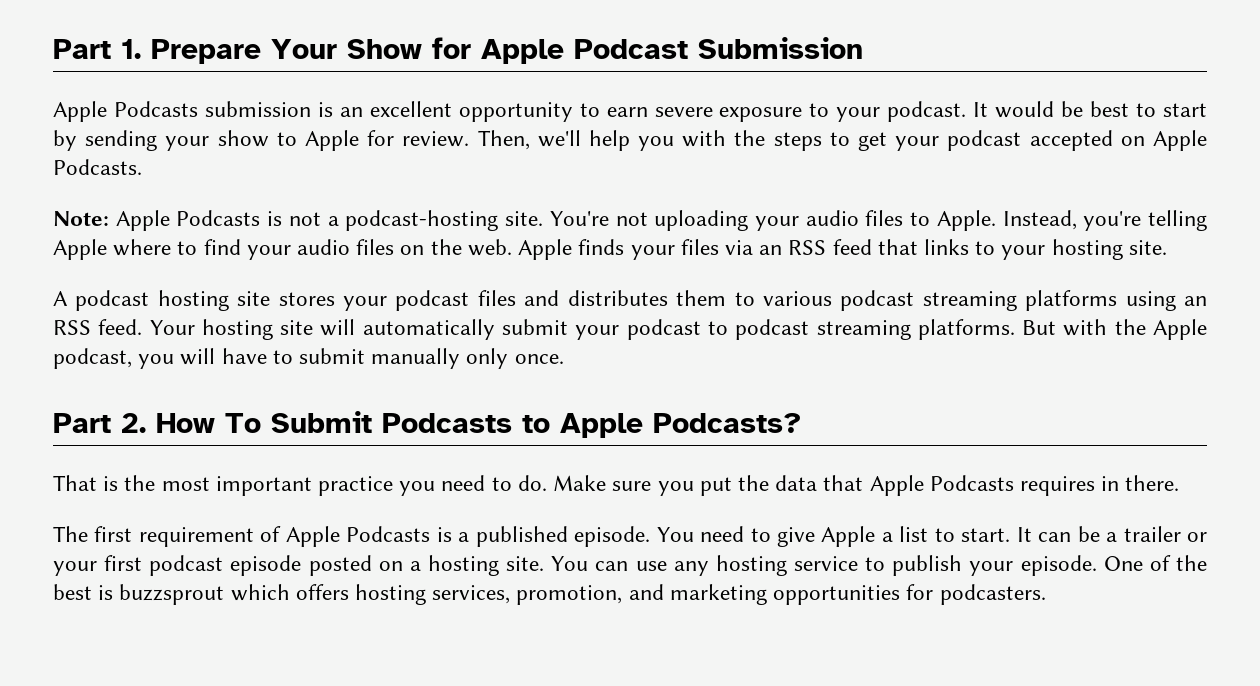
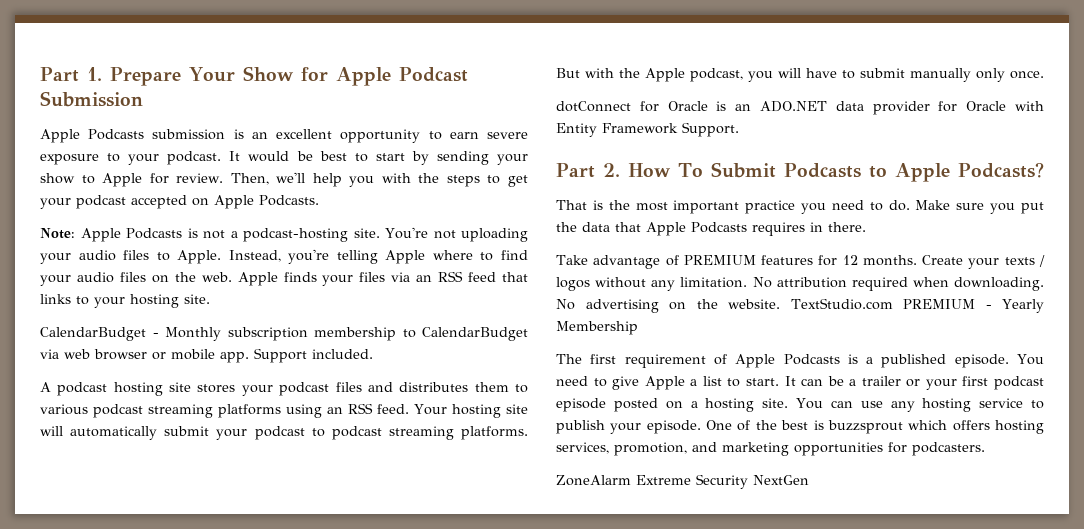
(1167, 247) none -> [40,327,528,341] [40,348,373,363] // CalendarBudget - Monthly subscription membership to CalendarBudget via web browser or mobile app. Support included.
(564, 359) none -> [556,101,1044,115] [556,122,739,137] // dotConnect for Oracle is an ADO.NET data provider for Oracle with Entity Framework Support.
(1180, 483) none -> [556,255,1045,269] [556,277,1044,291] [556,298,1045,313] [556,321,638,335] // Take advantage of PREMIUM features for 12 months. Create your texts / logos without any limitation. No attribution required when downloading. No advertising on the website. TextStudio.com PREMIUM - Yearly Membership
(1046, 594) none -> [556,474,809,489] // ZoneAlarm Extreme Security NextGen

